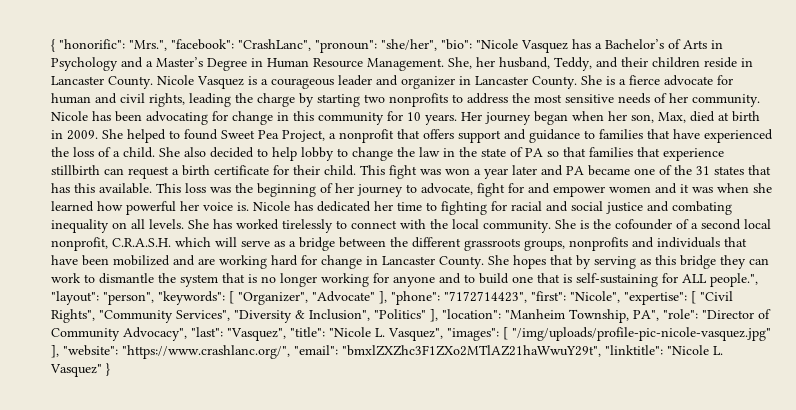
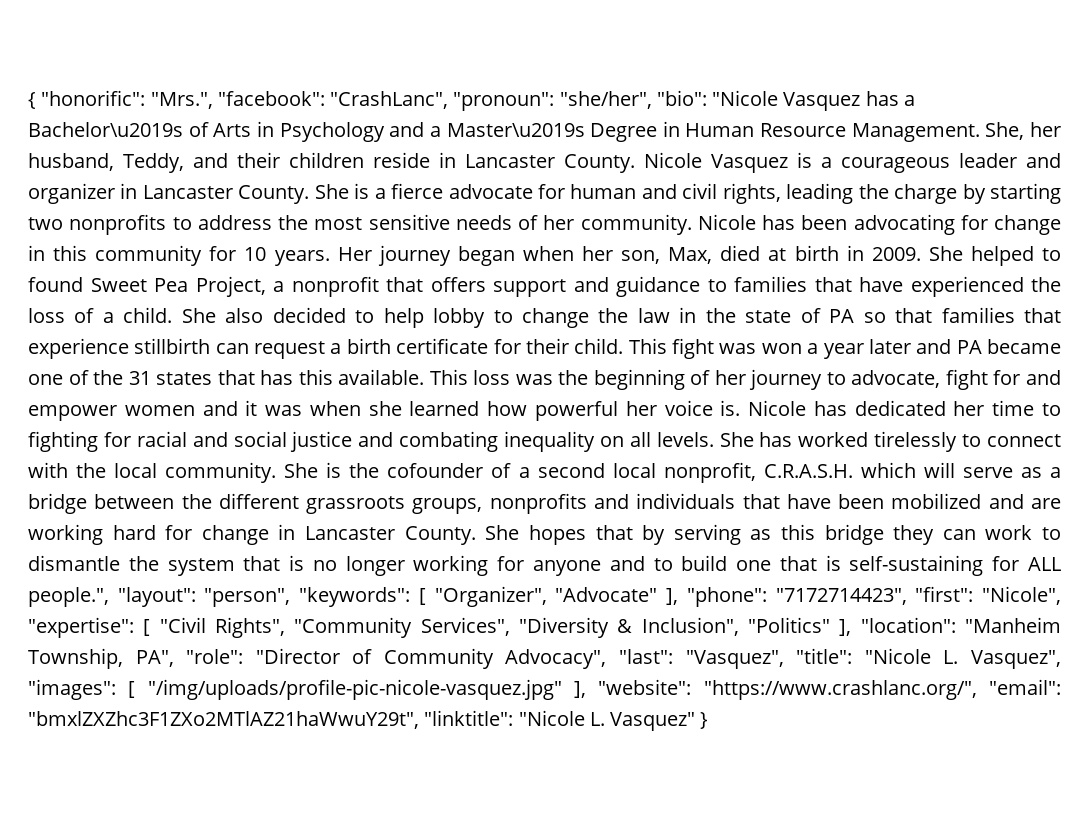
[605,39,664,49] Bachelor’s -> [28,122,183,137] Bachelor\u2019s
[156,57,203,67] Master’s -> [446,123,585,137] Master\u2019s

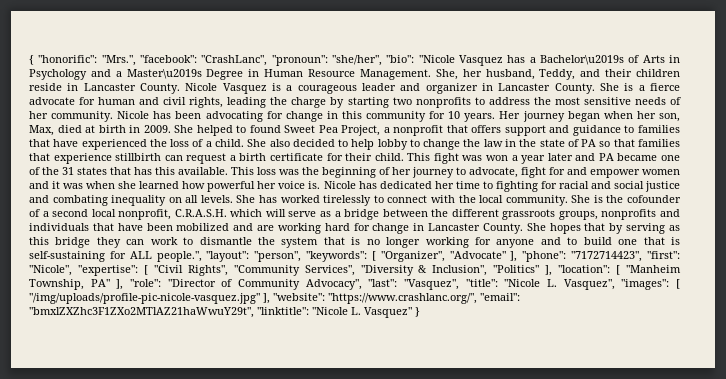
(956, 625) none -> [616,265,621,275] [
[135,650,174,667] PA", -> [90,279,124,290] PA" ],

